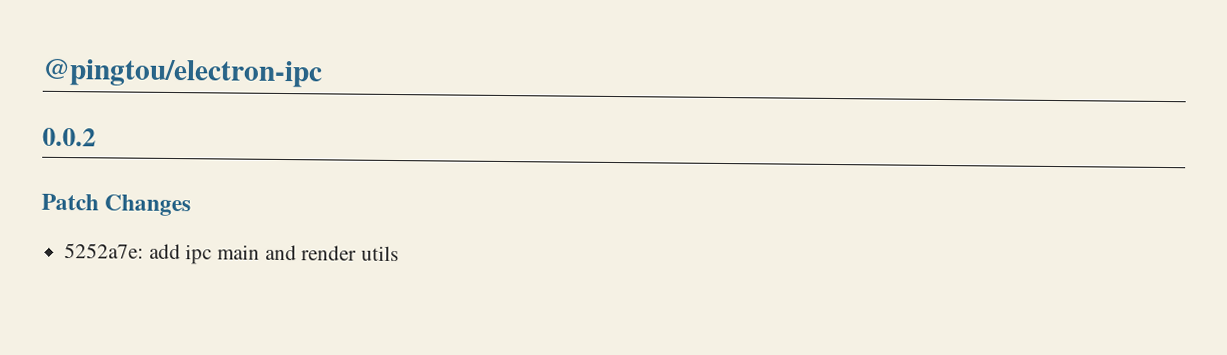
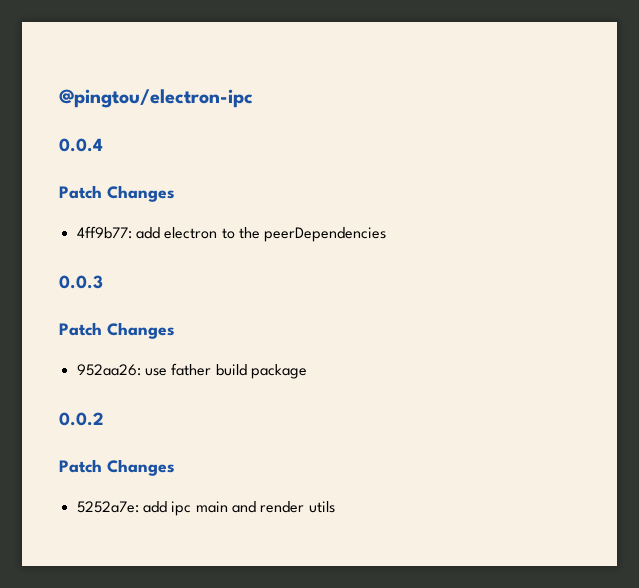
(323, 73) none -> [59,138,103,152] [59,185,175,202] [76,226,387,242] [59,275,103,289] [59,322,175,339] [76,363,307,379] // 0.0.4 // Patch Changes // 4ff9b77: add electron to the peerDependencies // 0.0.3 // Patch Changes // 952aa26: use father build package

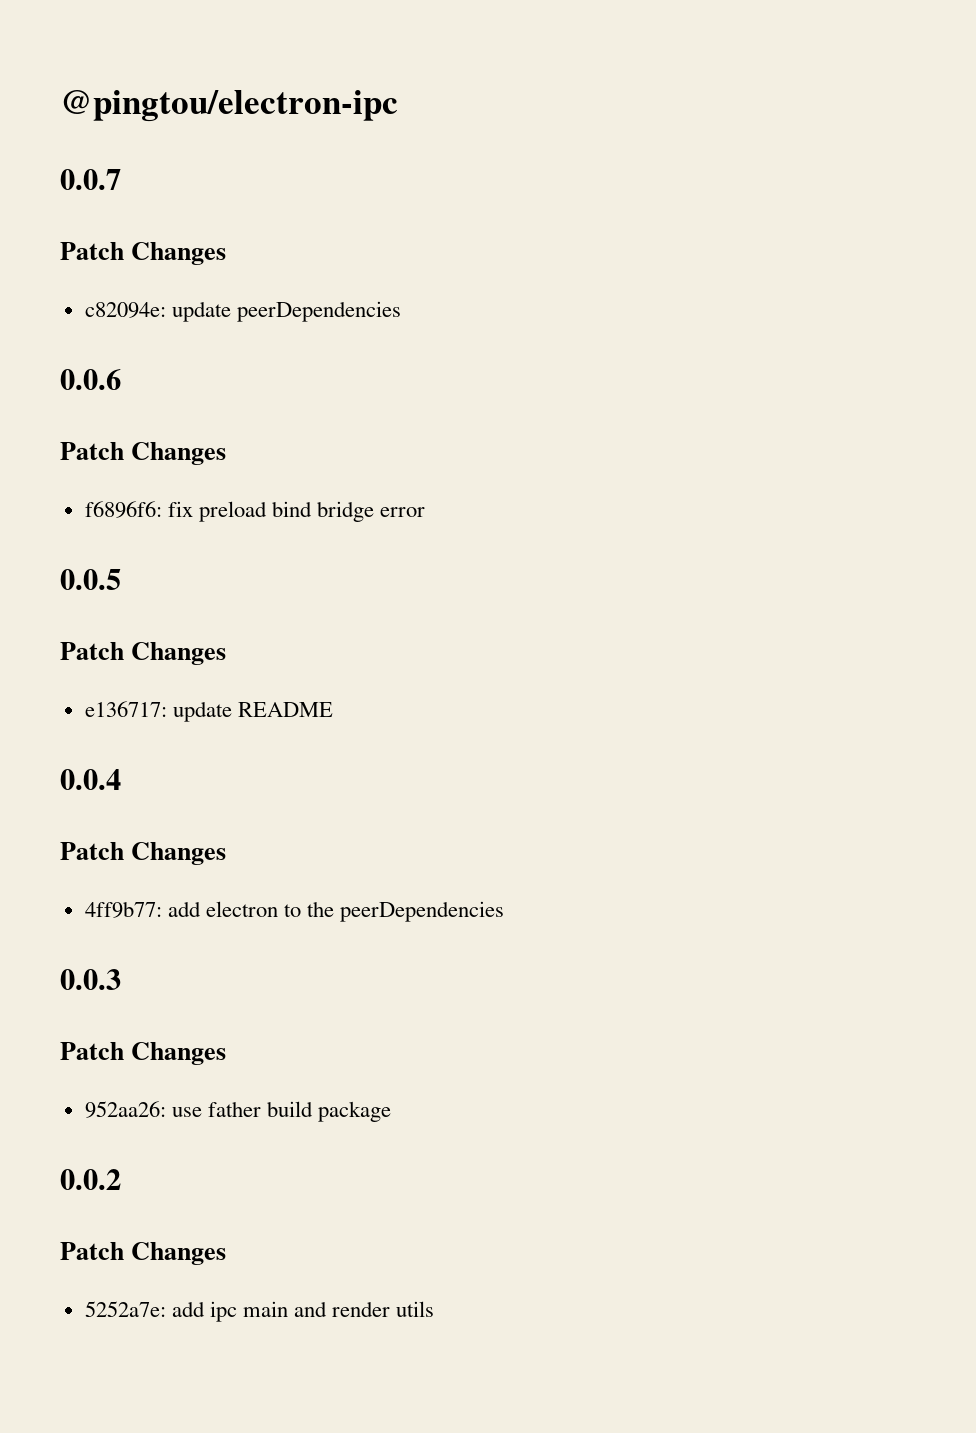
(253, 98) none -> [60,169,121,190] [60,242,227,265] [84,301,401,322] [60,369,121,390] [60,442,227,465] [84,501,426,522] [60,569,121,590] [60,642,227,665] [84,701,333,722] // 0.0.7 // Patch Changes // c82094e: update peerDependencies // 0.0.6 // Patch Changes // f6896f6: fix preload bind bridge error // 0.0.5 // Patch Changes // e136717: update README

